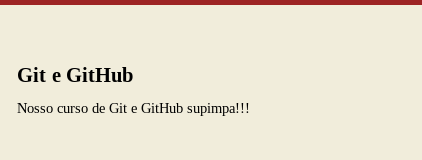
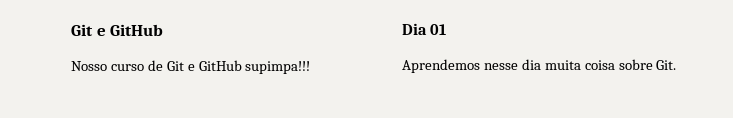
(250, 109) none -> [402,23,447,35] [402,59,677,73] // Dia 01 // Aprendemos nesse dia muita coisa sobre Git.

